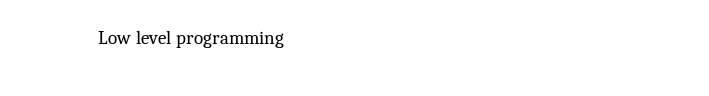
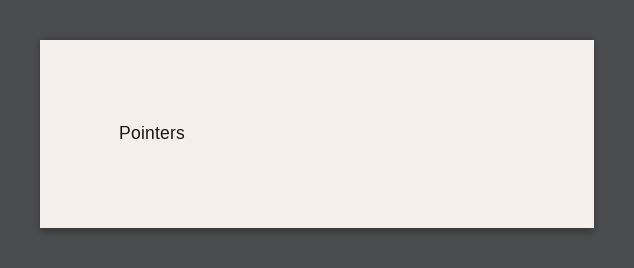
[98,30,285,48] Low level programming -> [119,126,185,139] Pointers

